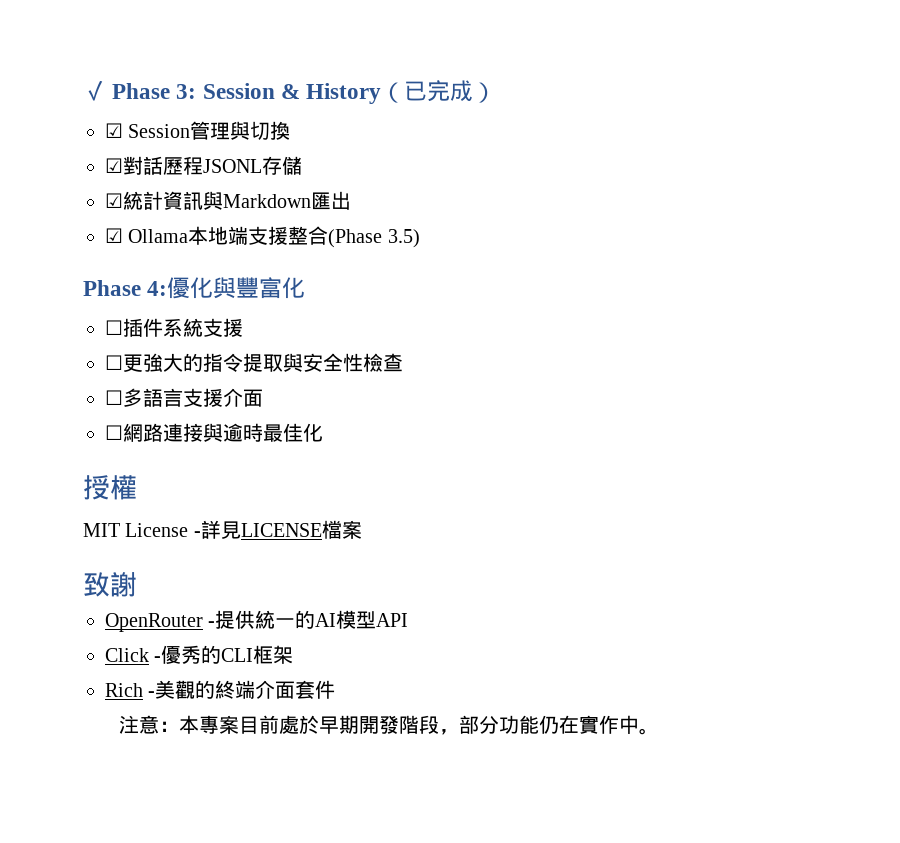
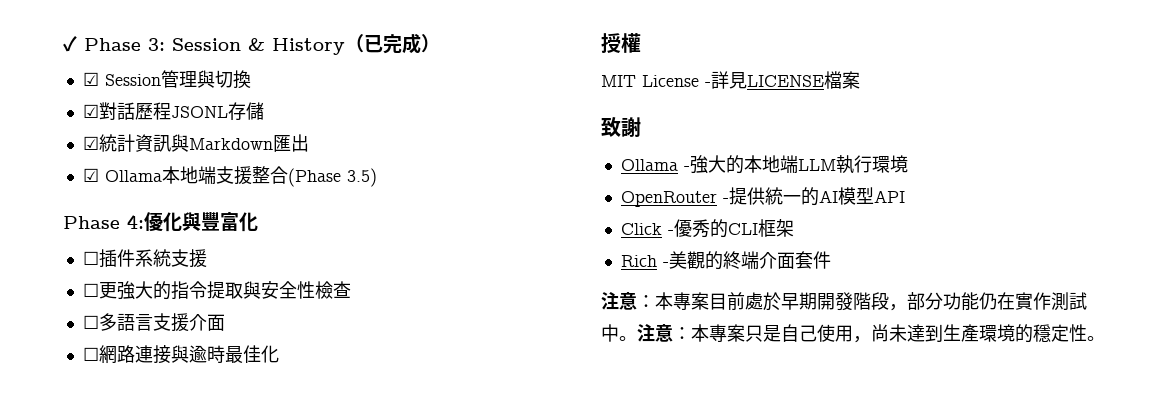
(137, 584) none -> [620,155,908,174] // Ollama -強大的本地端LLM執行環境
[619,715,640,734] 中 -> [1051,292,1087,311] [601,324,1087,343] 測試中。注意：本專案只是自己使用，尚未達到生產環境的穩定性

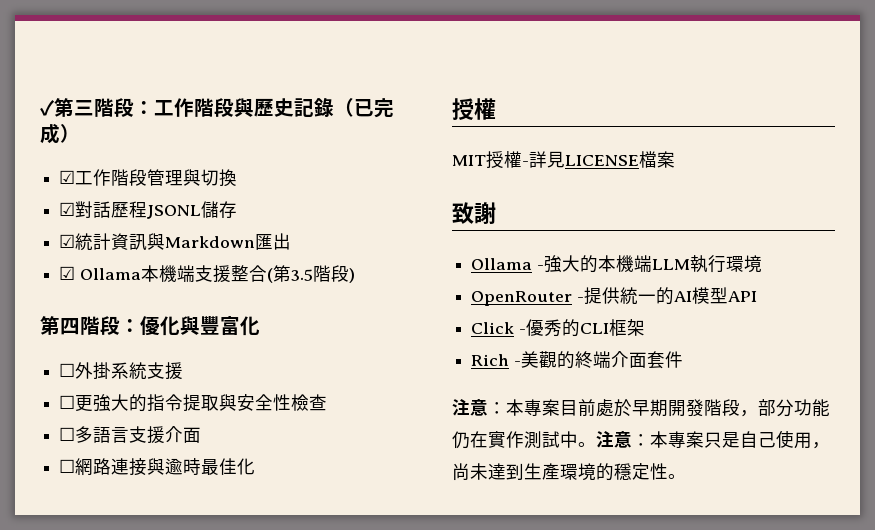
[84,38,345,55] Phase 3: Session & History -> [54,98,334,117] 第三階段：工作階段與歷史記錄
[104,74,161,86] Session -> [75,169,148,186] 工作階段
(228, 112) none -> [201,201,220,218] 儲
[245,102,264,120] 儲 -> (238, 209) none
[179,166,198,184] 地 -> [158,265,177,282] 機
[287,168,377,187] [63,214,144,229] (Phase 3.5) // Phase 4: -> [266,265,355,283] [40,316,140,335] (第3.5階段) // 第四階段：
[98,249,135,268] 插件 -> [75,362,112,380] 外掛
[642,75,699,87] License -> [486,151,522,169] 授權
[761,155,780,173] 地 -> [615,255,634,272] 機

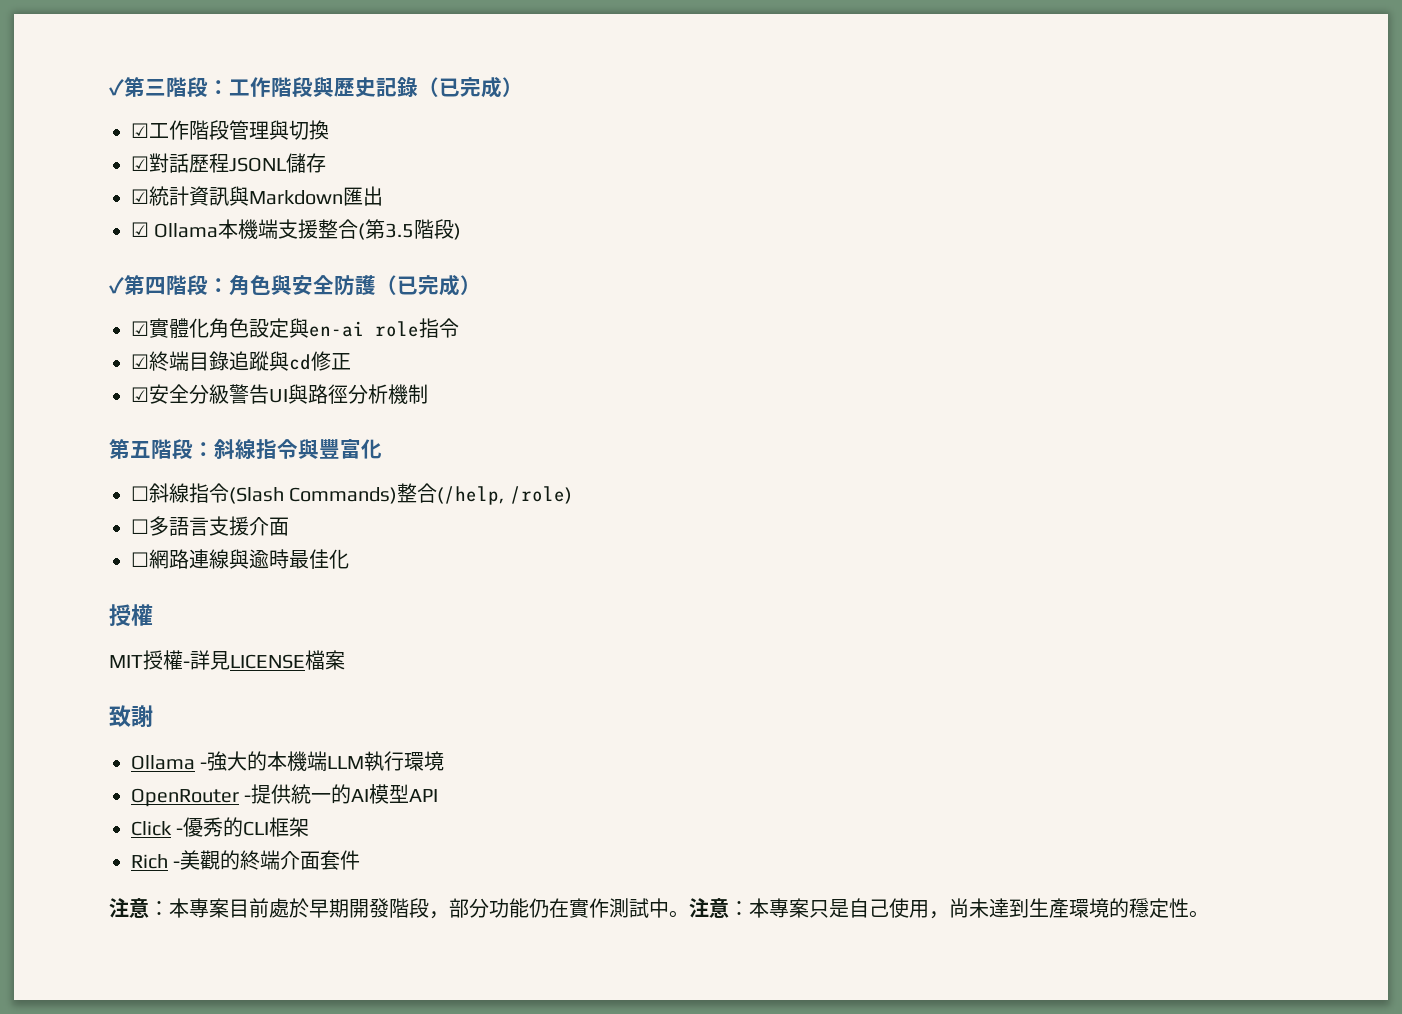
(355, 275) none -> [109,277,124,294] ✓
[140,316,260,336] [59,362,184,380] [59,394,328,412] 優化與豐富化 // ☐外掛系統支援 // ☐更強大的指令提取與安全性檢查 -> [229,274,481,296] [131,318,459,338] [131,351,351,371] [131,384,428,404] [109,439,382,460] [131,483,572,505] 角色與安全防護（已完成） // ☑實體化角色設定與en-ai role指令 // ☑終端目錄追蹤與cd修正 // ☑安全分級警告UI與路徑分析機制 // 第五階段：斜線指令與豐富化 // ☐斜線指令(Slash Commands)整合(/help, /role)
[129,458,148,476] 接 -> [209,549,229,569] 線

